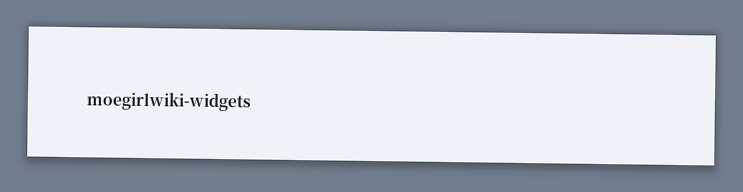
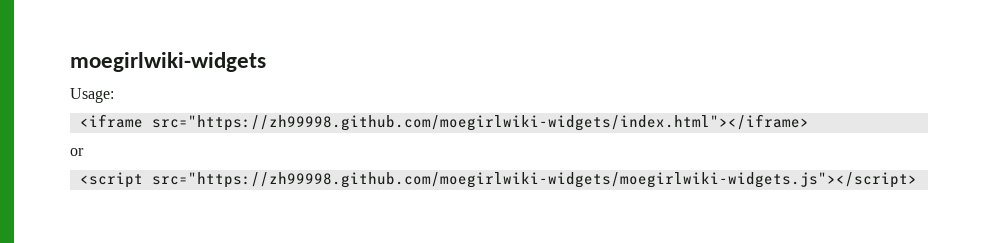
(252, 101) none -> [70,88,114,103] [79,114,809,131] [70,148,84,156] [79,172,917,188] // Usage: // <iframe src="https://zh99998.github.com/moegirlwiki-widgets/index.html"></iframe> // or // <script src="https://zh99998.github.com/moegirlwiki-widgets/moegirlwiki-widgets.js"></script>

